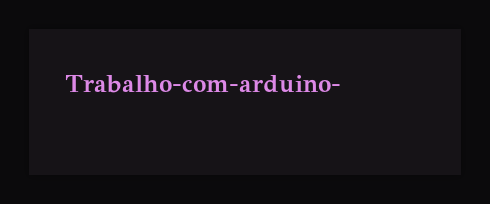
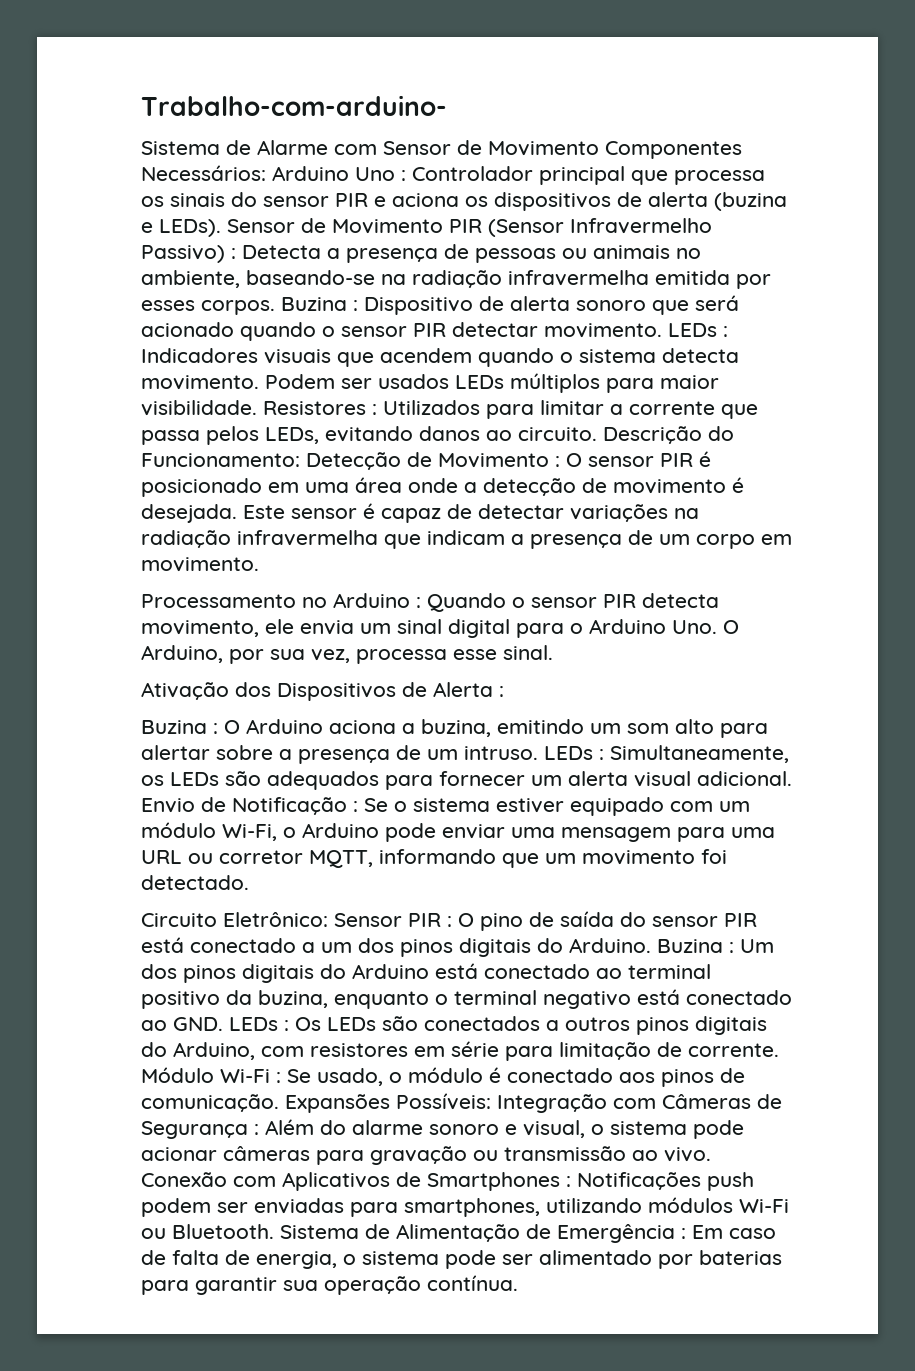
(341, 84) none -> [141,140,742,159] [141,165,765,185] [141,192,787,211] [141,218,712,237] [141,244,701,263] [141,270,771,289] [141,295,739,315] [141,322,728,341] [141,348,739,367] [141,373,719,393] [141,400,758,419] [141,426,734,445] [141,451,711,470] [141,477,744,497] [141,503,699,523] [141,530,792,549] [141,557,259,572] [141,593,719,612] [141,619,739,638] [141,645,553,664] [141,682,504,701] [141,719,768,738] [141,745,789,764] [141,771,792,790] [141,797,750,816] [141,822,775,842] [141,849,727,868] [141,875,249,890] [141,911,757,931] [141,937,774,957] [141,963,711,983] [141,989,792,1009] [141,1016,767,1035] [141,1041,779,1061] [141,1067,745,1087] [141,1093,782,1113] [141,1119,744,1139] [141,1146,711,1165] [141,1172,754,1191] [141,1197,789,1217] [141,1224,776,1243] [141,1250,782,1269] [141,1275,518,1295] // Sistema de Alarme com Sensor de Movimento Componentes Necessários: Arduino Uno : Controlador principal que processa os sinais do sensor PIR e aciona os dispositivos de alerta (buzina e LEDs). Sensor de Movimento PIR (Sensor Infravermelho Passivo) : Detecta a presença de pessoas ou animais no ambiente, baseando-se na radiação infravermelha emitida por esses corpos. Buzina : Dispositivo de alerta sonoro que será acionado quando o sensor PIR detectar movimento. LEDs : Indicadores visuais que acendem quando o sistema detecta movimento. Podem ser usados LEDs múltiplos para maior visibilidade. Resistores : Utilizados para limitar a corrente que passa pelos LEDs, evitando danos ao circuito. Descrição do Funcionamento: Detecção de Movimento : O sensor PIR é posicionado em uma área onde a detecção de movimento é desejada. Este sensor é capaz de detectar variações na radiação infravermelha que indicam a presença de um corpo em movimento. // Processamento no Arduino : Quando o sensor PIR detecta movimento, ele envia um sinal digital para o Arduino Uno. O Arduino, por sua vez, processa esse sinal. // Ativação dos Dispositivos de Alerta : // Buzina : O Arduino aciona a buzina, emitindo um som alto para alertar sobre a presença de um intruso. LEDs : Simultaneamente, os LEDs são adequados para fornecer um alerta visual adicional. Envio de Notificação : Se o sistema estiver equipado com um módulo Wi-Fi, o Arduino pode enviar uma mensagem para uma URL ou corretor MQTT, informando que um movimento foi detectado. // Circuito Eletrônico: Sensor PIR : O pino de saída do sensor PIR está conectado a um dos pinos digitais do Arduino. Buzina : Um dos pinos digitais do Arduino está conectado ao terminal positivo da buzina, enquanto o terminal negativo está conectado ao GND. LEDs : Os LEDs são conectados a outros pinos digitais do Arduino, com resistores em série para limitação de corrente. Módulo Wi-Fi : Se usado, o módulo é conectado aos pinos de comunicação. Expansões Possíveis: Integração com Câmeras de Segurança : Além do alarme sonoro e visual, o sistema pode acionar câmeras para gravação ou transmissão ao vivo. Conexão com Aplicativos de Smartphones : Notificações push podem ser enviadas para smartphones, utilizando módulos Wi-Fi ou Bluetooth. Sistema de Alimentação de Emergência : Em caso de falta de energia, o sistema pode ser alimentado por baterias para garantir sua operação contínua.

